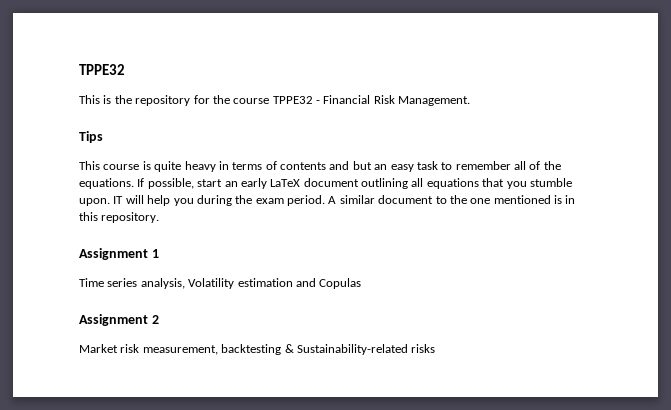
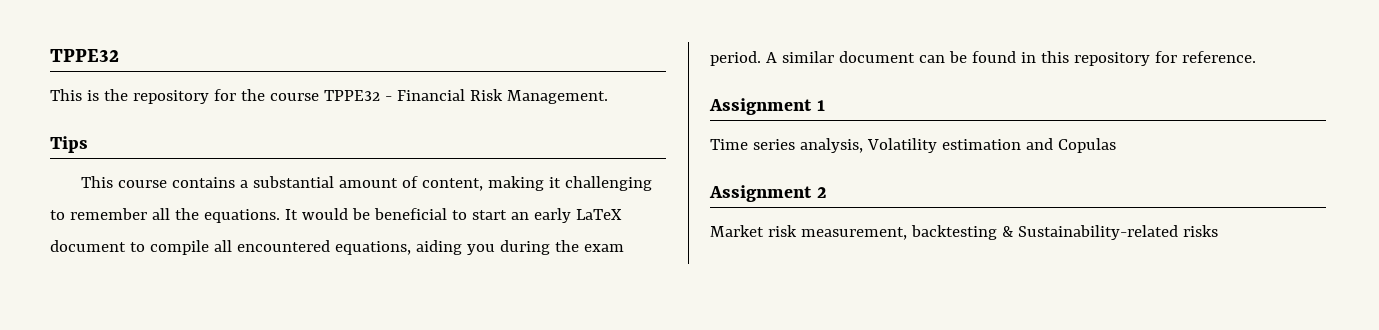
[142,161,438,172] is quite heavy in terms of contents and but an easy task -> [172,176,653,191] contains a substantial amount of content, making it challenging
[529,161,541,170] of -> (170, 214) none
[137,178,194,189] If possible, -> [284,208,467,220] It would be beneficial to
[361,178,572,189] [79,195,171,206] outlining all equations that you stumble upon. IT will help -> [129,240,462,255] to compile all encountered equations, aiding
[435,195,576,204] [79,212,160,223] to the one mentioned is in this repository. -> [918,51,1256,66] can be found in this repository for reference.

